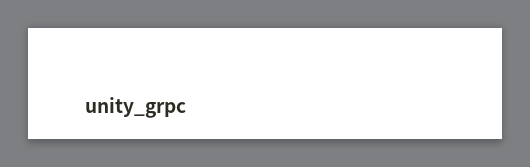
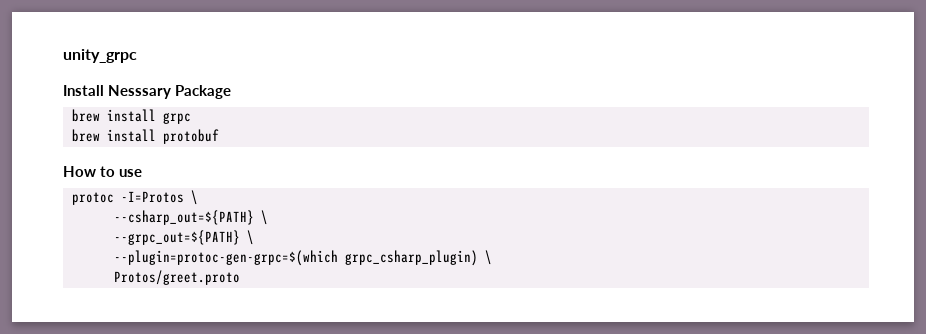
(186, 107) none -> [63,85,231,99] [72,109,192,124] [72,129,220,144] [63,166,142,177] [72,190,199,205] [114,210,269,225] [114,230,255,245] [114,250,493,266] [114,270,241,285] // Install Nesssary Package // brew install grpc // brew install protobuf // How to use // protoc -I=Protos \ // --csharp_out=${PATH} \ // --grpc_out=${PATH} \ // --plugin=protoc-gen-grpc=$(which grpc_csharp_plugin) \ // Protos/greet.proto

